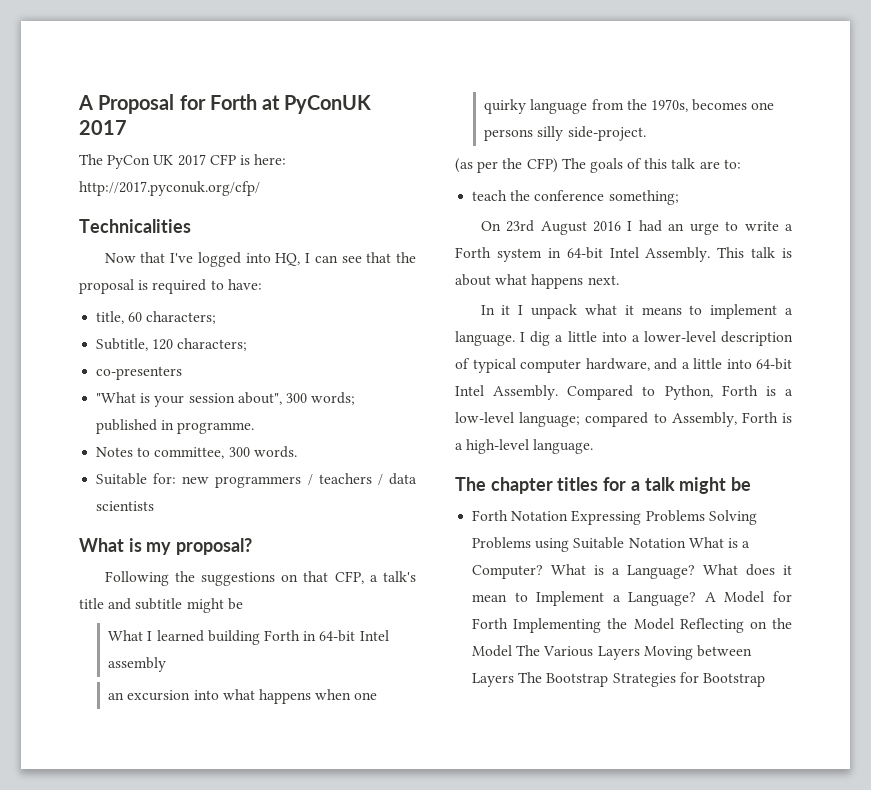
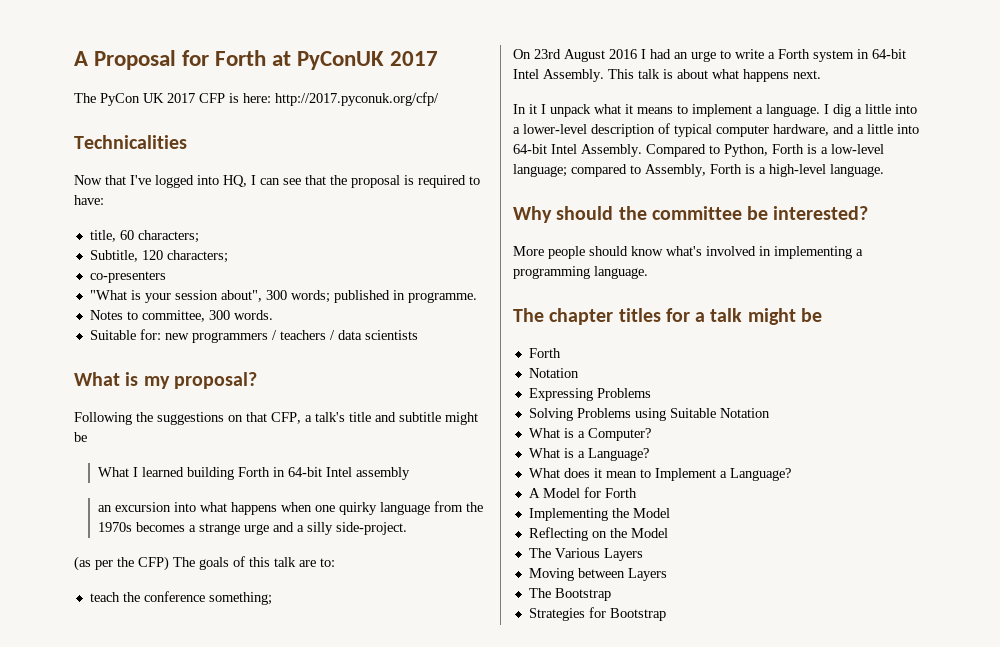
[651,99,775,112] [484,129,534,141] 1970s, becomes one persons -> [98,522,305,535] 1970s becomes a strange urge and a
(594, 446) none -> [513,206,869,223] [513,246,863,259] [513,266,648,279] // Why should the committee be interested? // More people should know what's involved in implementing a programming language.
[511,511,569,521] Notation -> [528,368,579,378] // Notation //
(705, 516) none -> (651, 393) //
(686, 543) none -> (770, 413) //
(544, 572) none -> (651, 434) //
(696, 572) none -> (649, 454) //
(697, 599) none -> (791, 474) //
(509, 623) none -> (637, 493) //
(674, 624) none -> (670, 513) //
(513, 651) none -> (668, 533) //
(640, 653) none -> (643, 554) //
(515, 680) none -> (667, 574) //
(609, 680) none -> (611, 594) //

